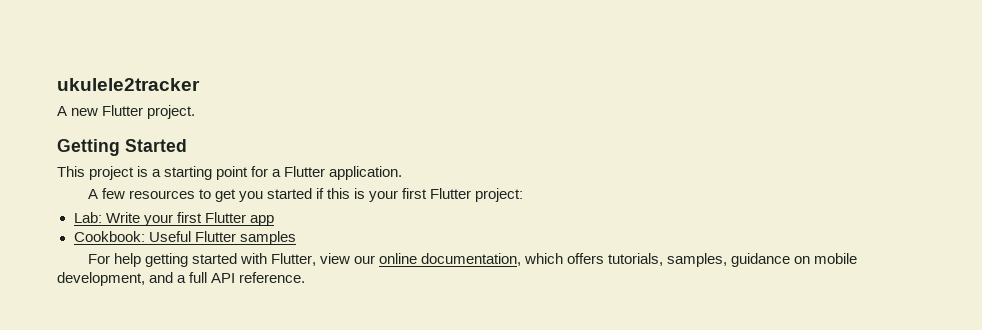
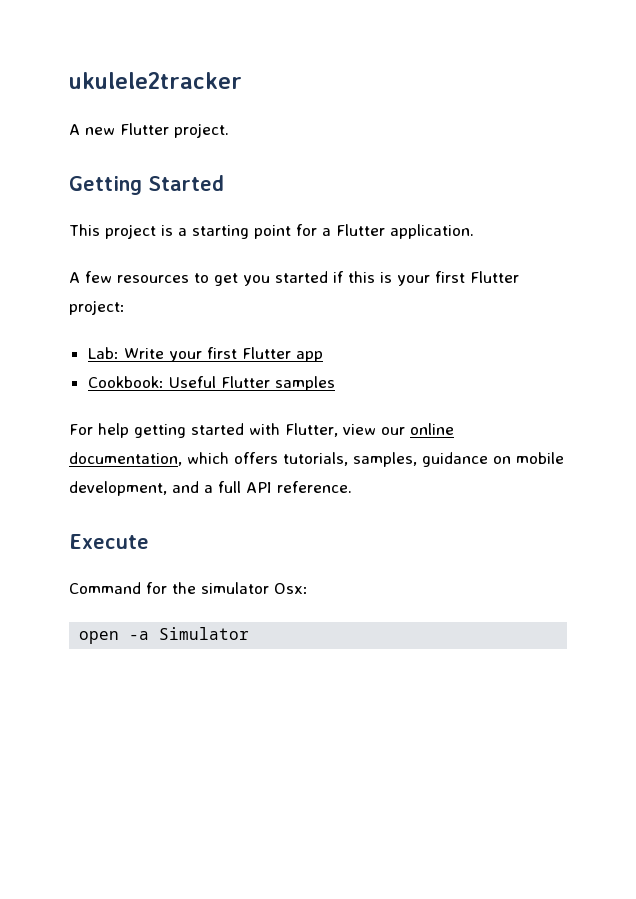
(306, 277) none -> [69,534,149,549] [69,582,308,594] [79,627,250,644] // Execute // Command for the simulator Osx: // open -a Simulator

